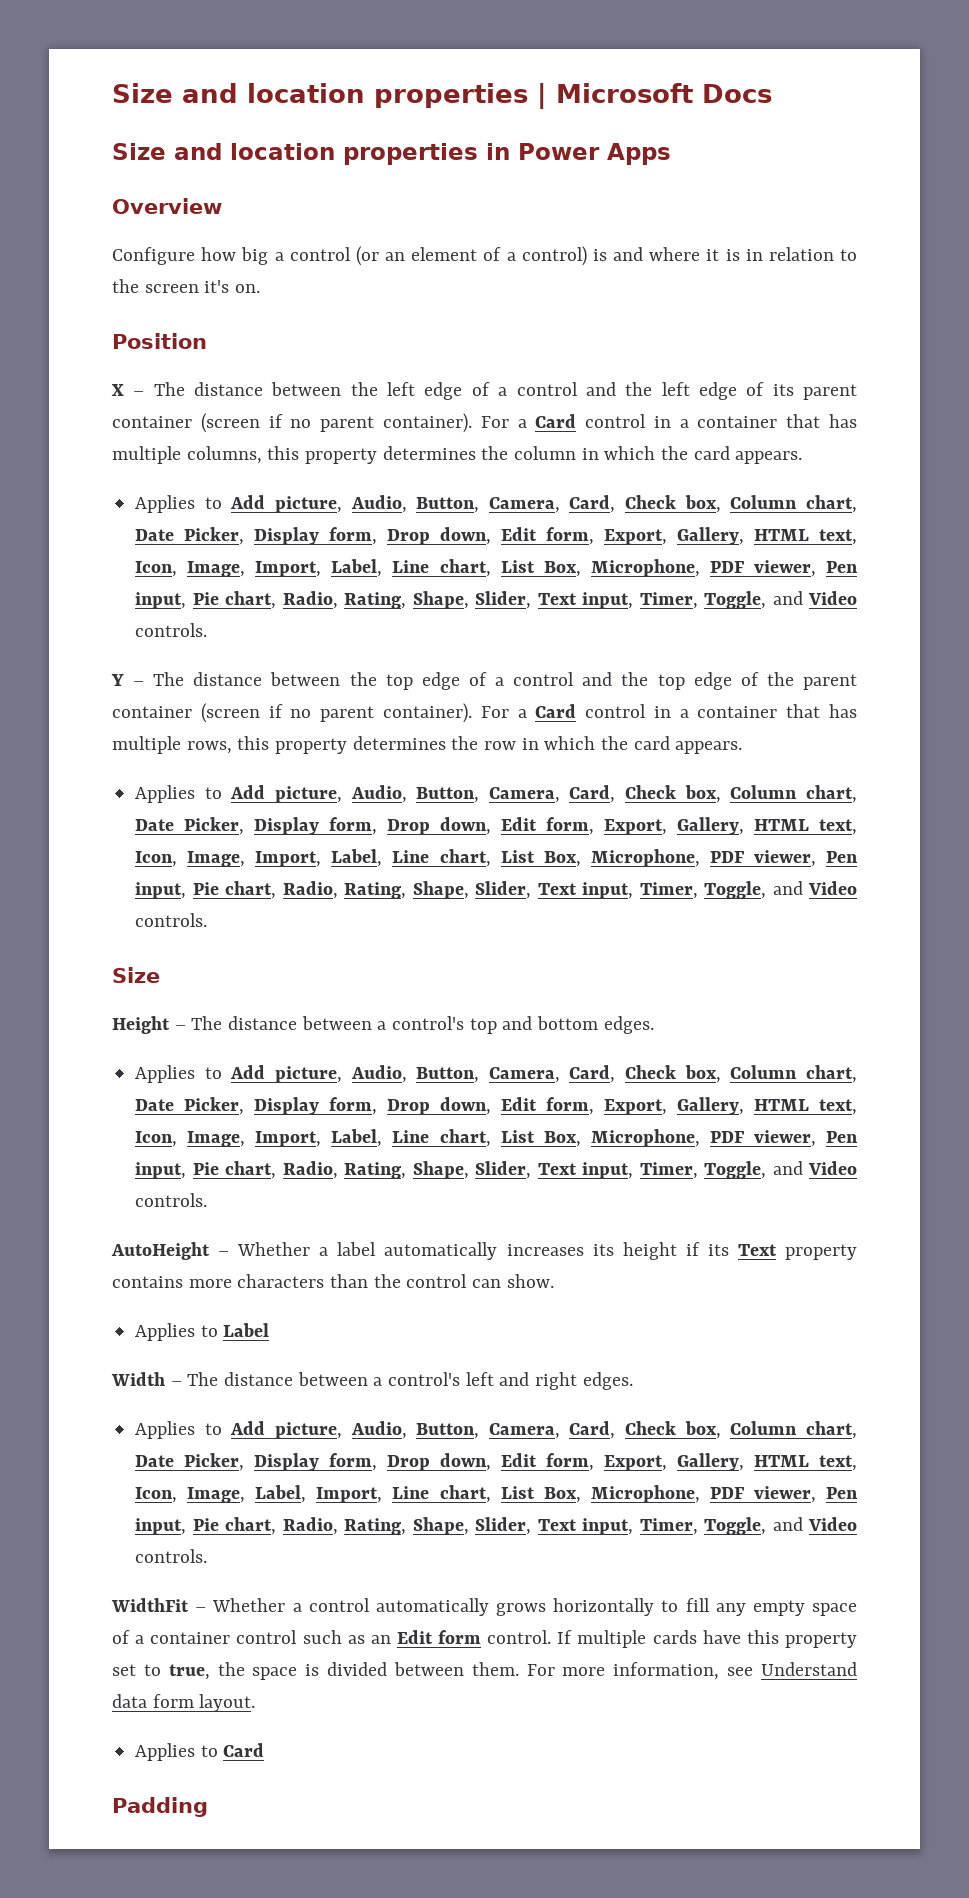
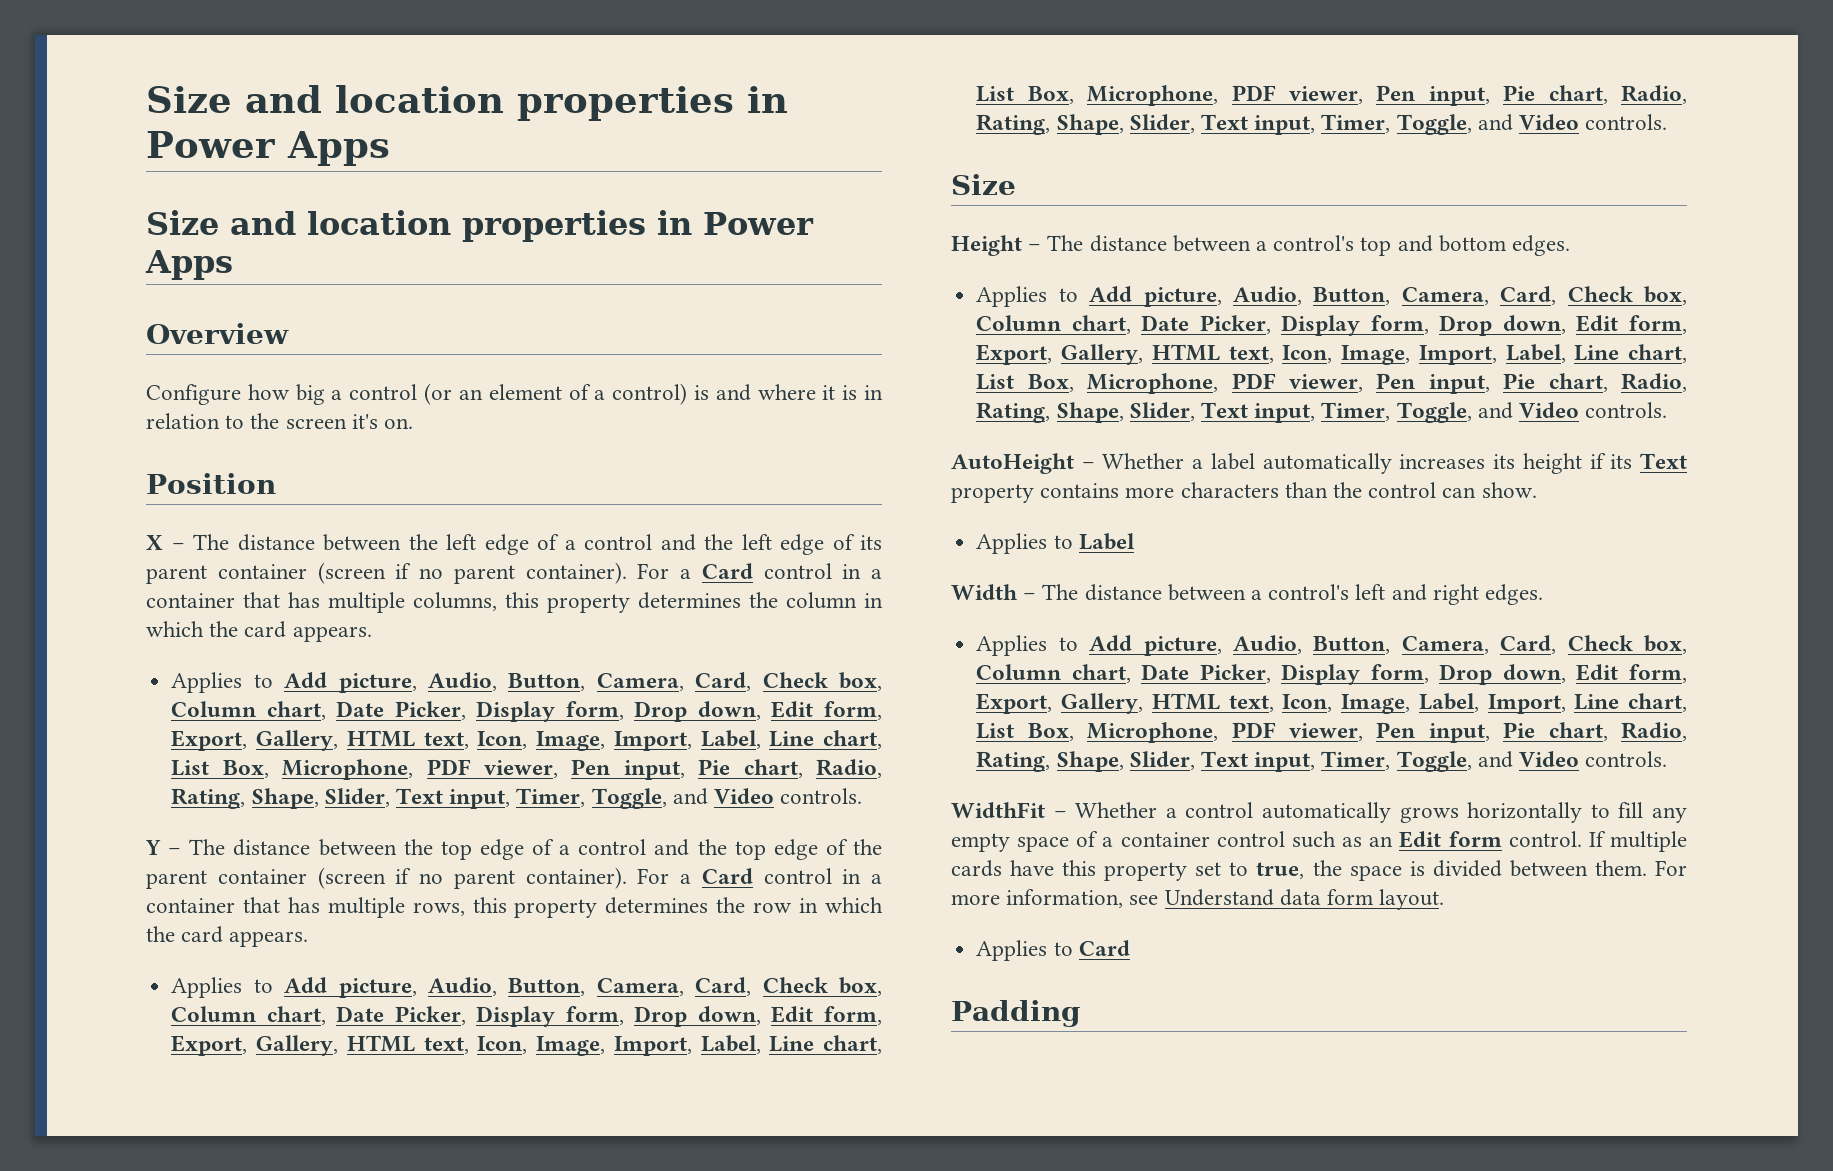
[112,83,772,109] Size and location properties | Microsoft Docs -> [146,85,788,121] [146,131,390,166] Size and location properties in Power Apps

